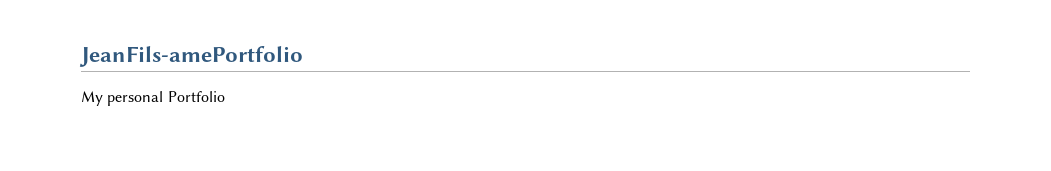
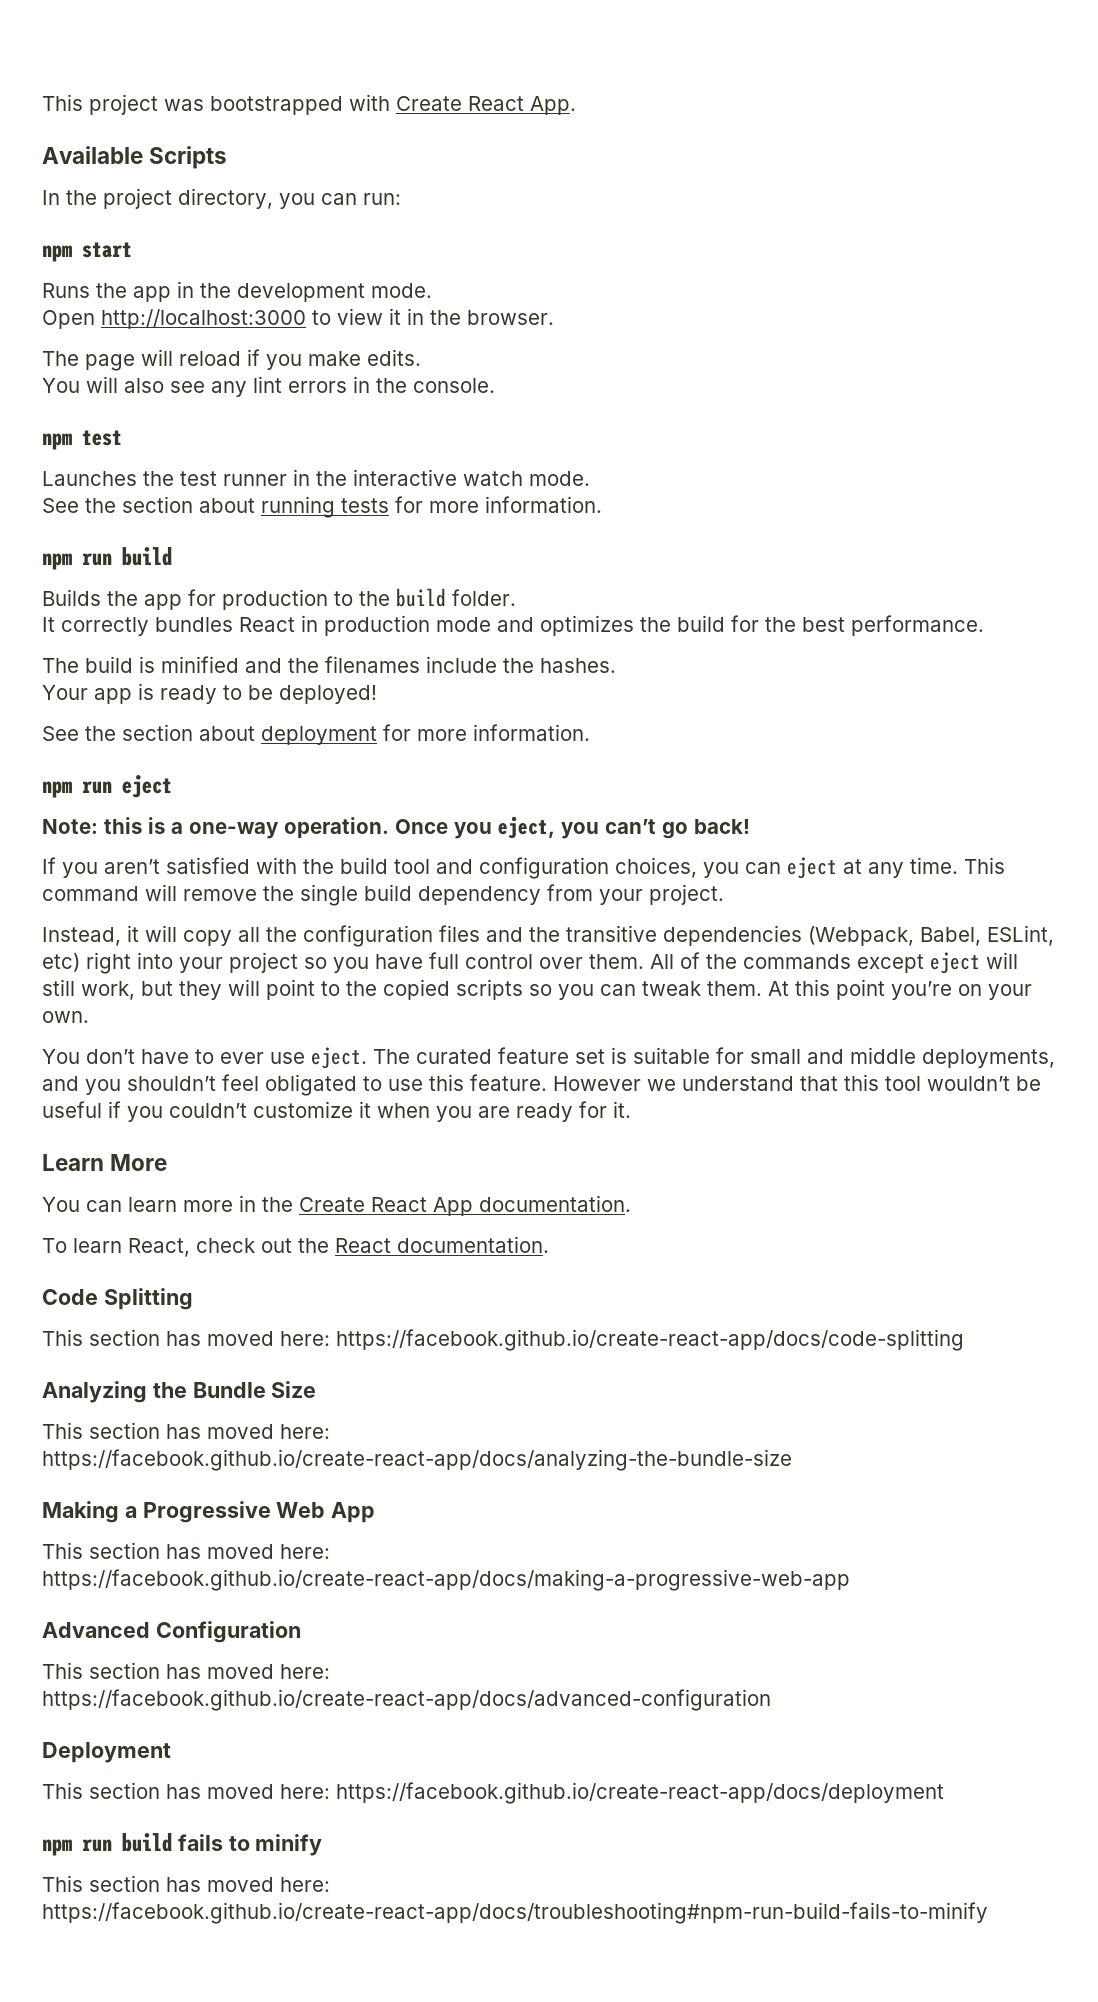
[79,46,303,67] [81,91,225,106] JeanFils-amePortfolio // My personal Portfolio -> [42,94,576,115] [42,146,228,169] [42,188,401,209] [42,242,132,262] [42,281,432,302] [42,308,554,329] [42,349,421,371] [42,376,495,397] [42,430,122,450] [42,469,590,486] [42,496,602,518] [42,547,172,570] [42,588,516,610] [42,615,984,636] [42,656,616,673] [42,683,377,704] [42,724,590,745] [42,775,172,798] [42,816,750,839] [42,857,1005,879] [42,884,724,906] [42,925,1054,947] [42,952,1018,974] [42,979,1032,1000] [42,1011,89,1023] [42,1047,1055,1069] [42,1074,1041,1096] [42,1101,631,1122] [42,1154,168,1171] [42,1195,631,1216] [42,1236,549,1257] [42,1288,193,1310] [42,1329,964,1351] [42,1381,317,1403] [42,1422,330,1439] [42,1449,792,1471] [42,1501,376,1523] [42,1542,330,1559] [42,1569,850,1591] [42,1621,301,1643] [42,1662,330,1679] [42,1689,771,1711] [42,1742,171,1763] [42,1782,944,1804] [42,1833,323,1856] [42,1875,330,1892] [42,1902,988,1924] This project was bootstrapped with Create React App. // Available Scripts // In the project directory, you can run: // npm start // Runs the app in the development mode. // Open http://localhost:3000 to view it in the browser. // The page will reload if you make edits. // You will also see any lint errors in the console. // npm test // Launches the test runner in the interactive watch mode. // See the section about running tests for more information. // npm run build // Builds the app for production to the build folder. // It correctly bundles React in production mode and optimizes the build for the best performance. // The build is minified and the filenames include the hashes. // Your app is ready to be deployed! // See the section about deployment for more information. // npm run eject // Note: this is a one-way operation. Once you eject, you can’t go back! // If you aren’t satisfied with the build tool and configuration choices, you can eject at any time. This command will remove the single build dependency from your project. // Instead, it will copy all the configuration files and the transitive dependencies (Webpack, Babel, ESLint, etc) right into your project so you have full control over them. All of the commands except eject will still work, but they will point to the copied scripts so you can tweak them. At this point you’re on your own. // You don’t have to ever use eject. The curated feature set is suitable for small and middle deployments, and you shouldn’t feel obligated to use this feature. However we understand that this tool wouldn’t be useful if you couldn’t customize it when you are ready for it. // Learn More // You can learn more in the Create React App documentation. // To learn React, check out the React documentation. // Code Splitting // This section has moved here: https://facebook.github.io/create-react-app/docs/code-splitting // Analyzing the Bundle Size // This section has moved here: https://facebook.github.io/create-react-app/docs/analyzing-the-bundle-size // Making a Progressive Web App // This section has moved here: https://facebook.github.io/create-react-app/docs/making-a-progressive-web-app // Advanced Configuration // This section has moved here: https://facebook.github.io/create-react-app/docs/advanced-configuration // Deployment // This section has moved here: https://facebook.github.io/create-react-app/docs/deployment // npm run build fails to minify // This section has moved here: https://facebook.github.io/create-react-app/docs/troubleshooting#npm-run-build-fails-to-minify

